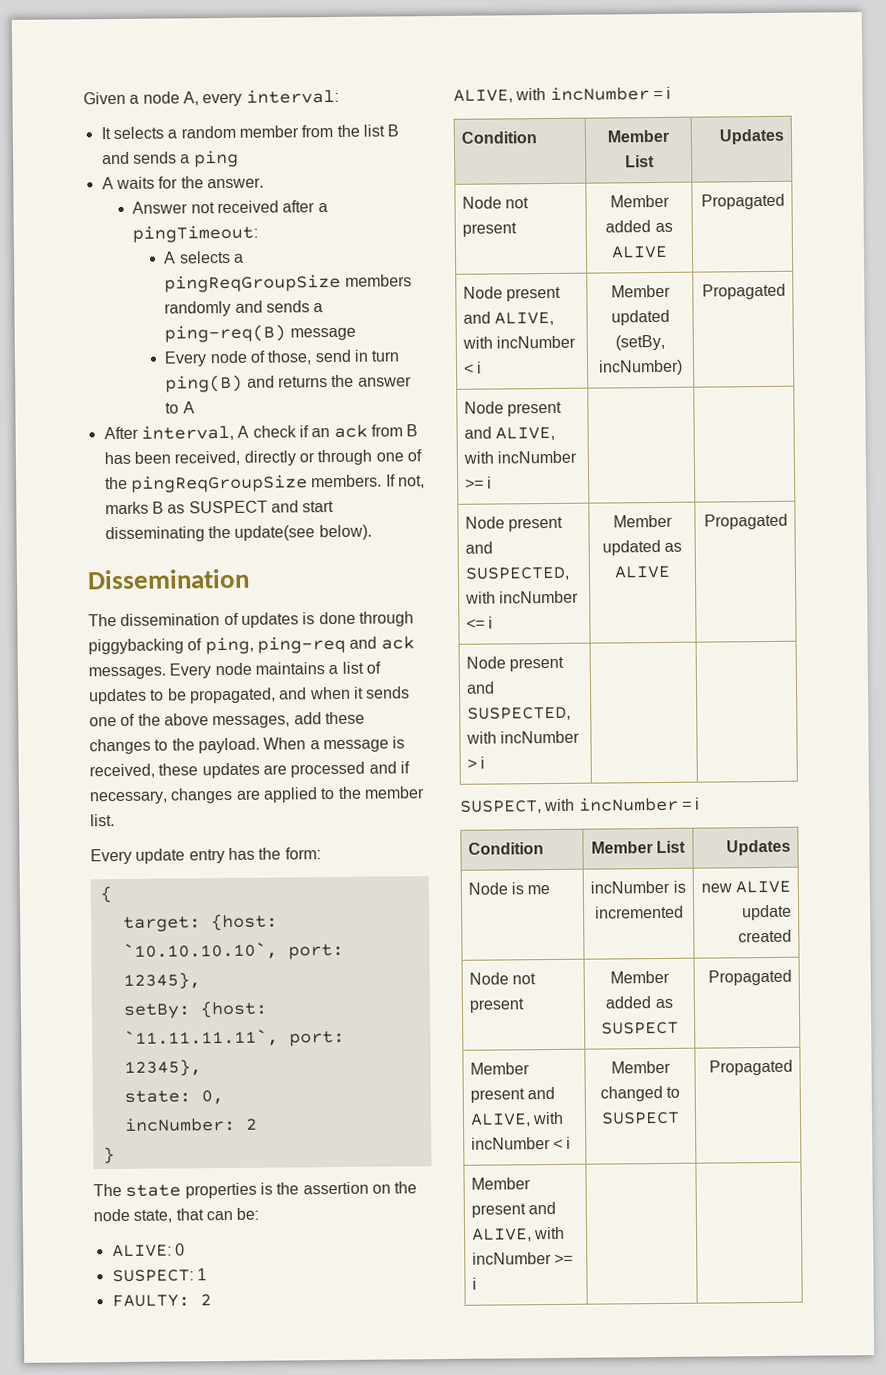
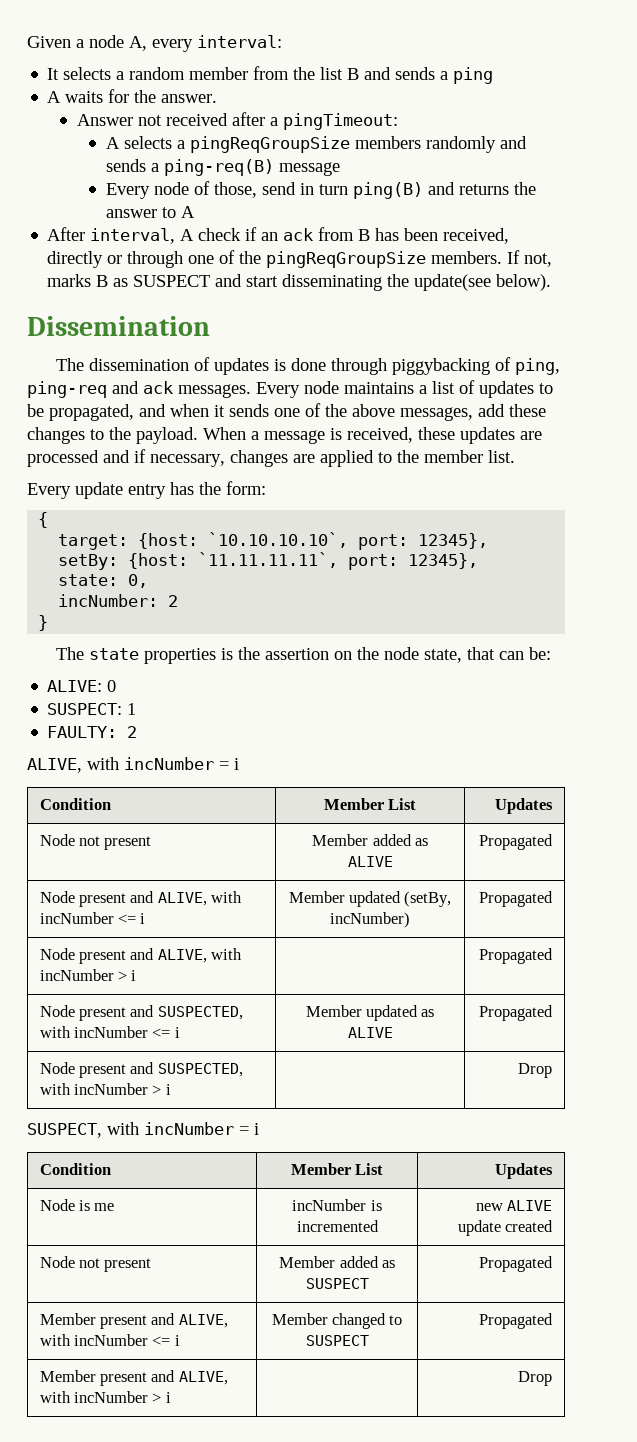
[463,363,474,374] < -> [117,914,136,924] <=
[464,476,492,489] >= i | | -> [117,970,137,981] [479,948,554,964] > i | | Propagated
(485, 762) none -> [518,1063,553,1078] Drop
[552,1138,563,1150] < -> [152,1336,171,1346] <=
[553,1253,573,1265] [471,1277,477,1290] >= i | | -> [152,1392,171,1403] [518,1371,553,1386] > i | | Drop

